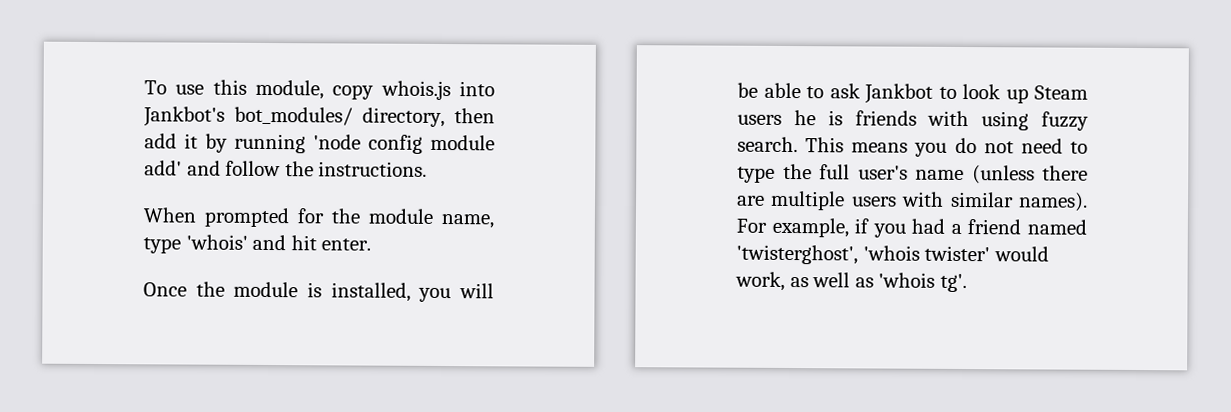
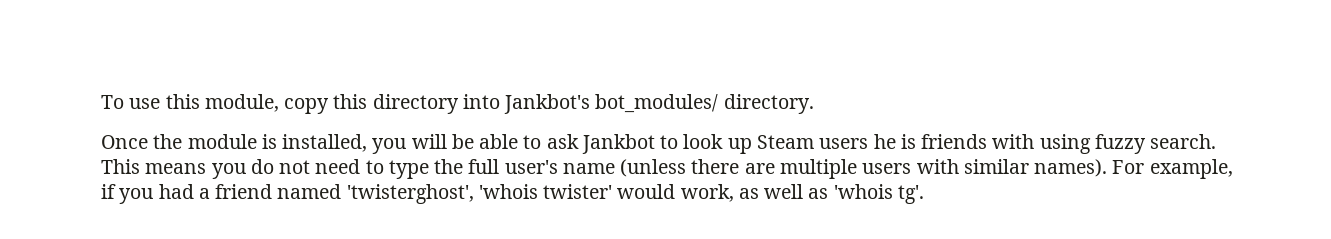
[380,80,451,101] whois.js -> [333,94,459,114] this directory
[362,107,495,128] [144,133,495,154] [144,160,428,177] [143,207,494,229] [143,234,372,254] directory, then add it by running 'node config module add' and follow the instructions. // When prompted for the module name, type 'whois' and hit enter. -> [723,94,814,114] directory.

